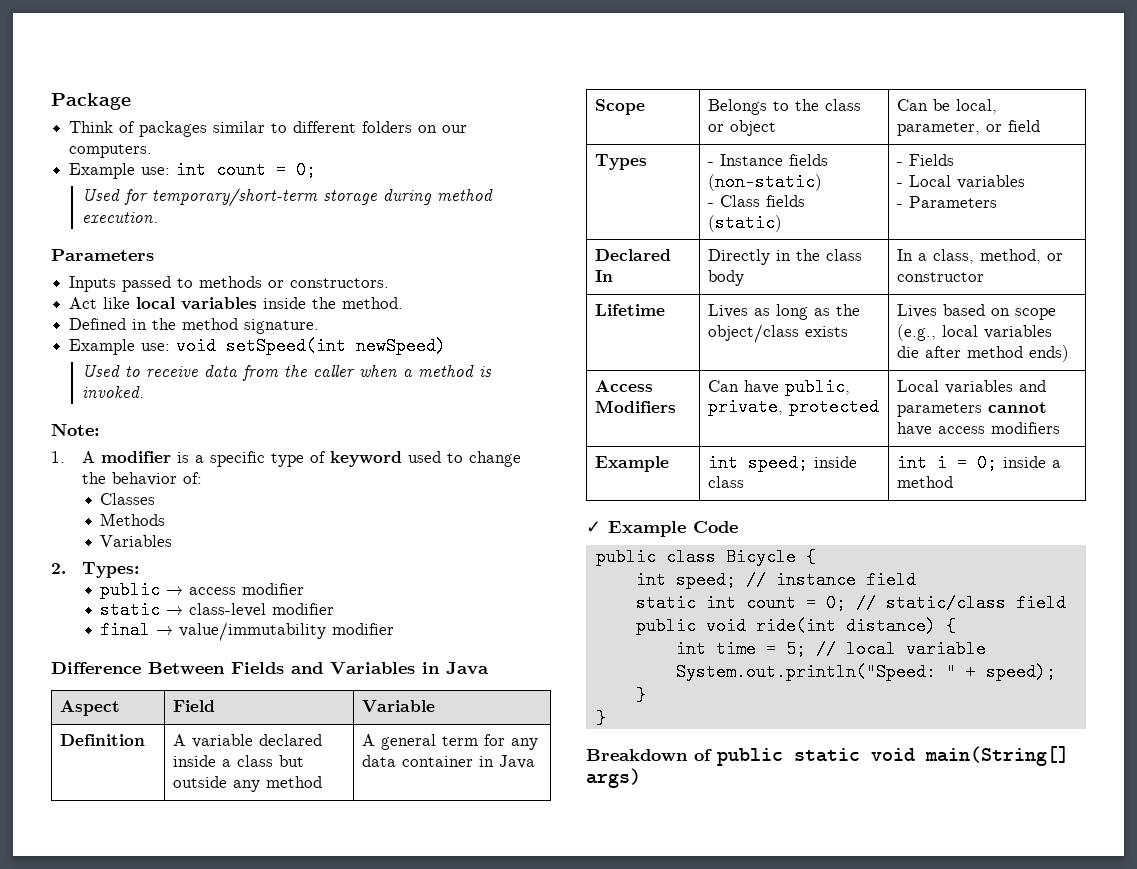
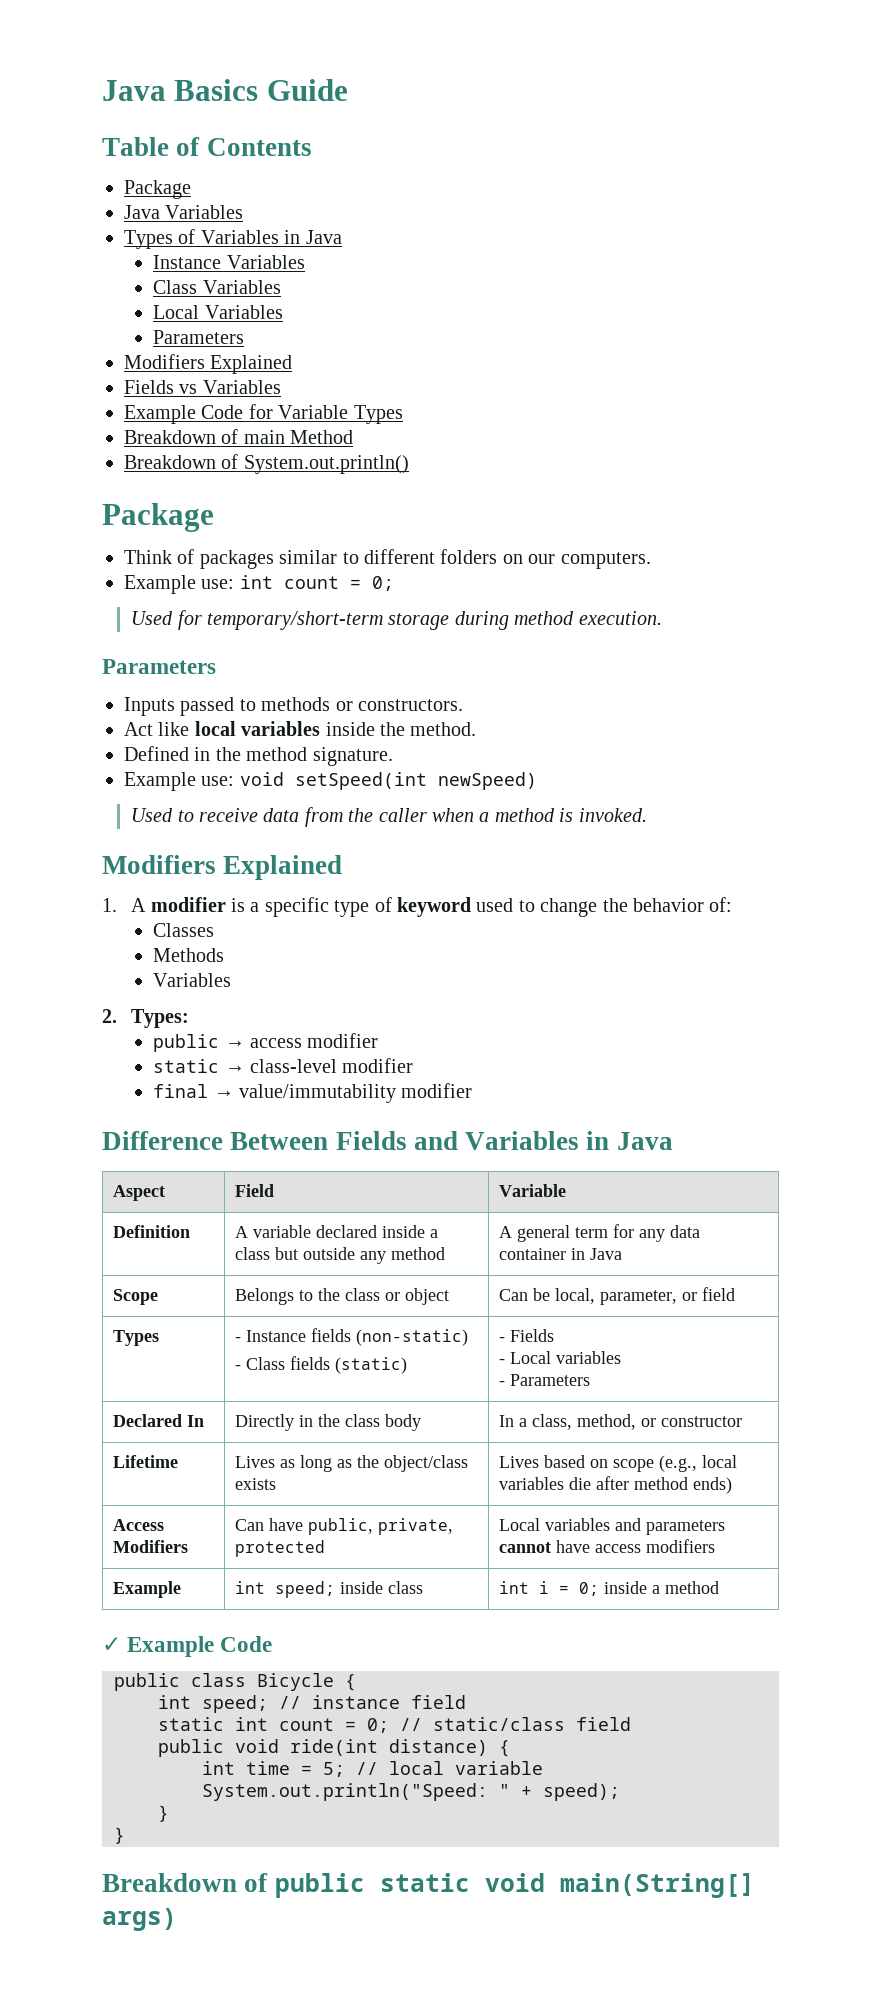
(51, 101) none -> [102,79,348,101] [102,137,312,156] [124,180,191,199] [124,205,244,219] [124,229,342,249] [153,255,305,269] [153,280,281,294] [153,305,283,319] [153,330,245,344] [124,354,293,374] [124,380,281,394] [124,404,403,424] [124,429,354,444] [124,454,409,474] Java Basics Guide // Table of Contents // Package // Java Variables // Types of Variables in Java // Instance Variables // Class Variables // Local Variables // Parameters // Modifiers Explained // Fields vs Variables // Example Code for Variable Types // Breakdown of main Method // Breakdown of System.out.println() //
[51,423,100,436] Note: -> [102,855,343,880] Modifiers Explained

